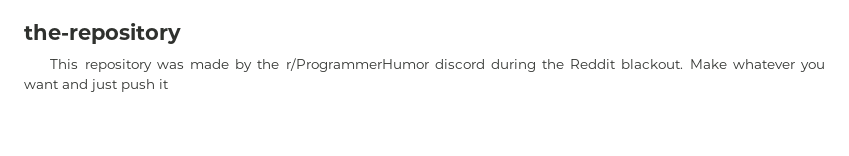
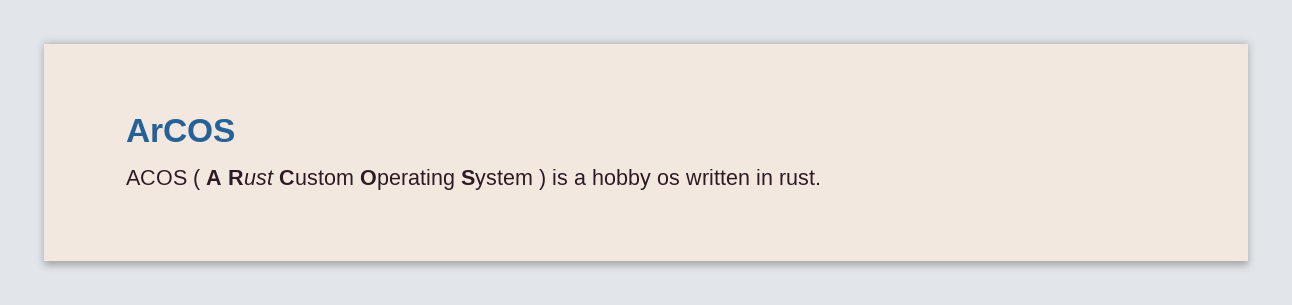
[24,23,181,44] [50,58,825,72] [24,79,169,92] the-repository // This repository was made by the r/ProgrammerHumor discord during the Reddit blackout. Make whatever you want and just push it -> [126,119,235,142] [126,169,821,190] ArCOS // ACOS ( A Rust Custom Operating System ) is a hobby os written in rust.

